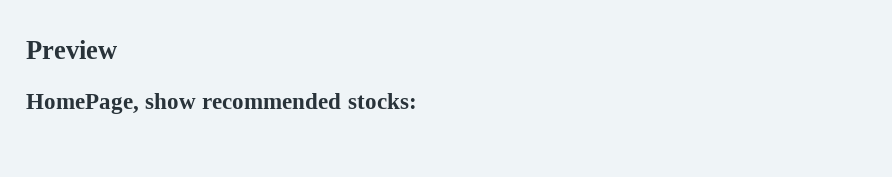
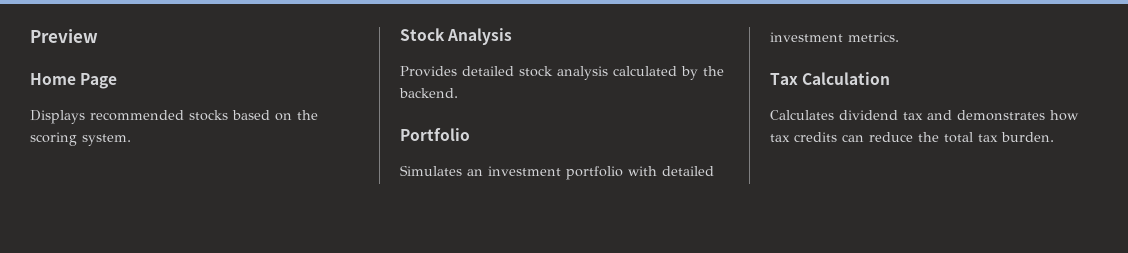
[26,93,417,114] HomePage, show recommended stocks: -> [30,73,118,89] [30,110,318,124] [30,132,131,146] [400,28,513,45] [400,66,724,80] [399,88,458,98] [400,128,470,141] [400,165,714,180] [770,32,899,42] [770,72,891,85] [770,110,1079,121] [770,132,1054,143] Home Page // Displays recommended stocks based on the scoring system. // Stock Analysis // Provides detailed stock analysis calculated by the backend. // Portfolio // Simulates an investment portfolio with detailed investment metrics. // Tax Calculation // Calculates dividend tax and demonstrates how tax credits can reduce the total tax burden.

